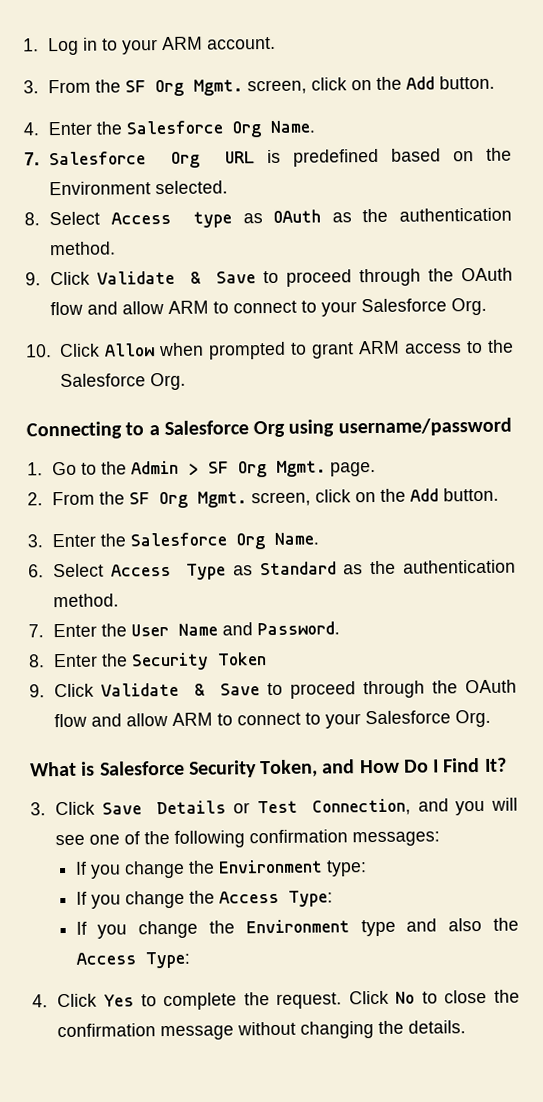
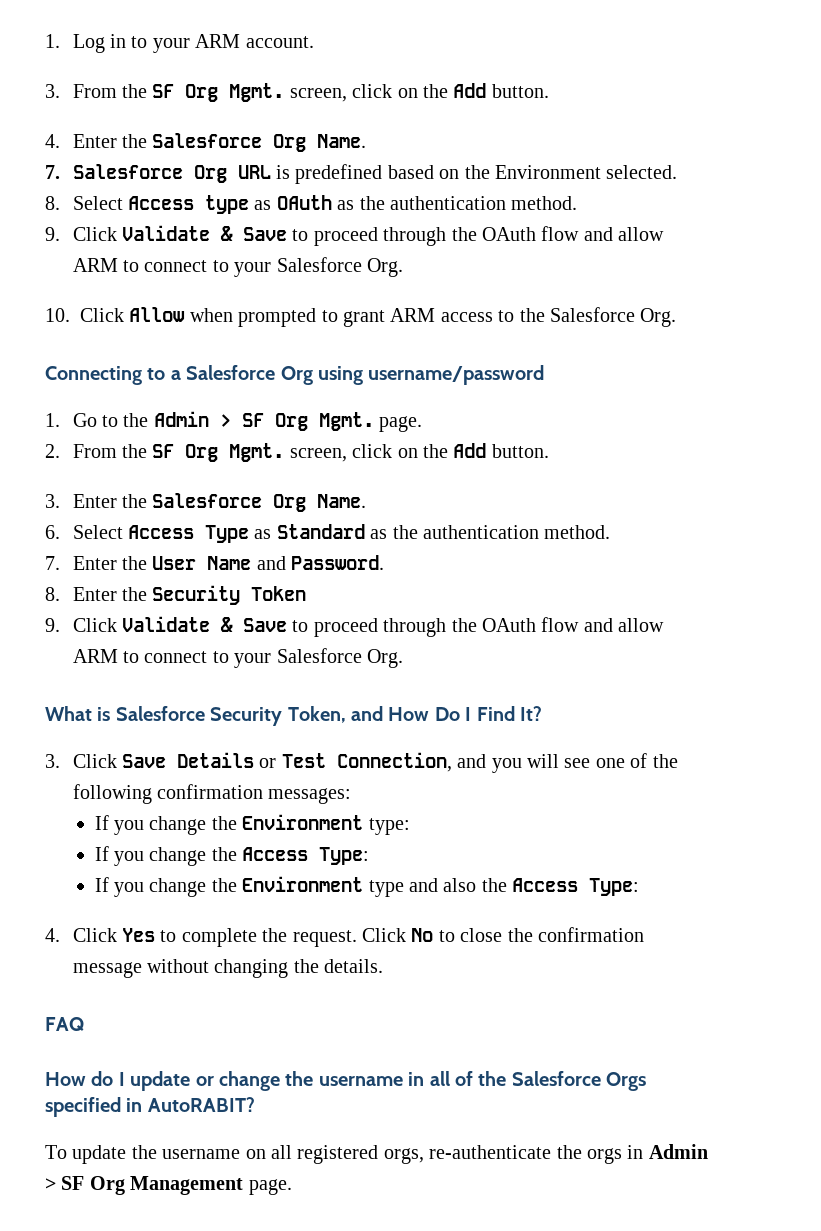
(467, 1027) none -> [45,1017,84,1031] [45,1071,647,1091] [45,1097,255,1117] [45,1144,708,1164] [45,1176,292,1195] // FAQ // How do I update or change the username in all of the Salesforce Orgs specified in AutoRABIT? // To update the username on all registered orgs, re-authenticate the orgs in Admin > SF Org Management page.

